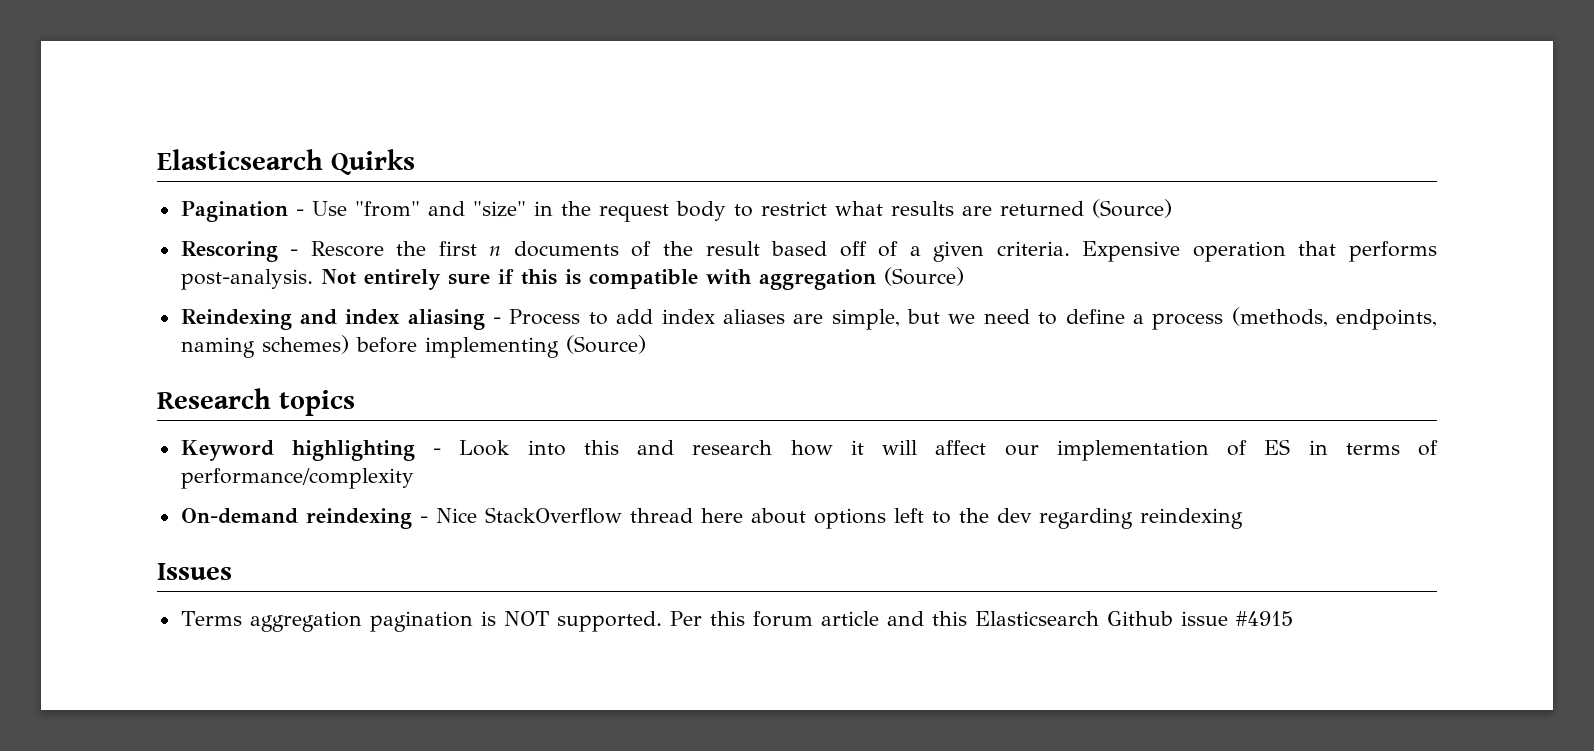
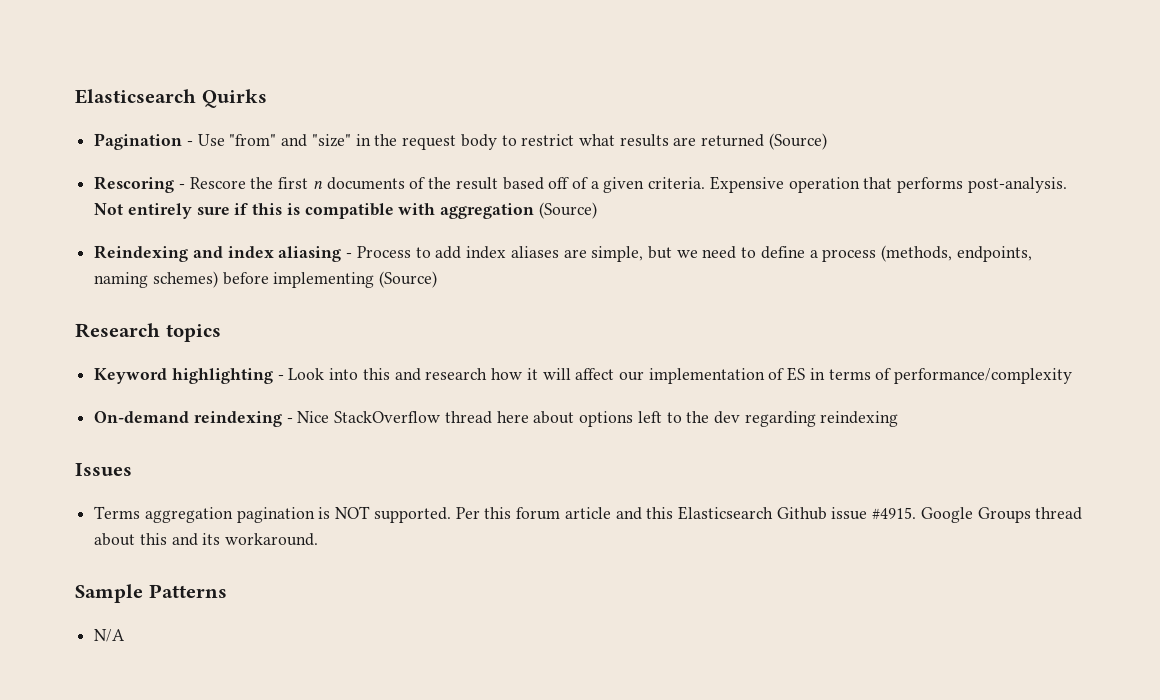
[1235,611,1293,626] #4915 -> [872,507,1083,523] [94,533,319,546] [75,584,227,603] [94,629,126,642] #4915. Google Groups thread about this and its workaround. // Sample Patterns // N/A

